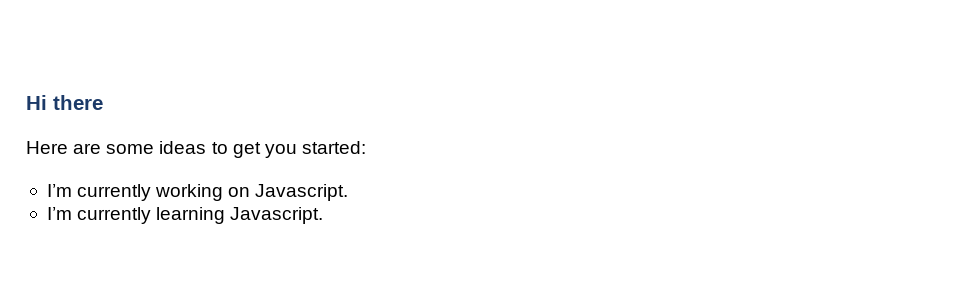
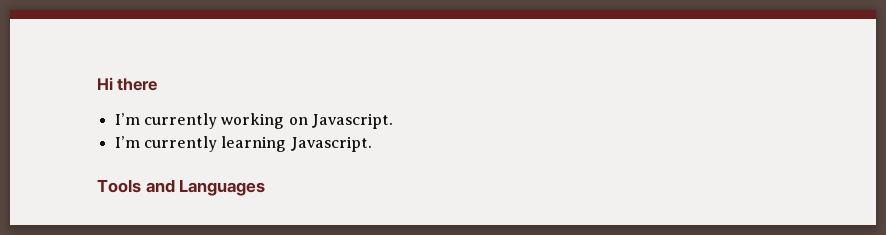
[26,141,366,158] // Here are some ideas to get you started: -> (158, 84) none
(324, 215) none -> [97,179,266,196] // Tools and Languages

